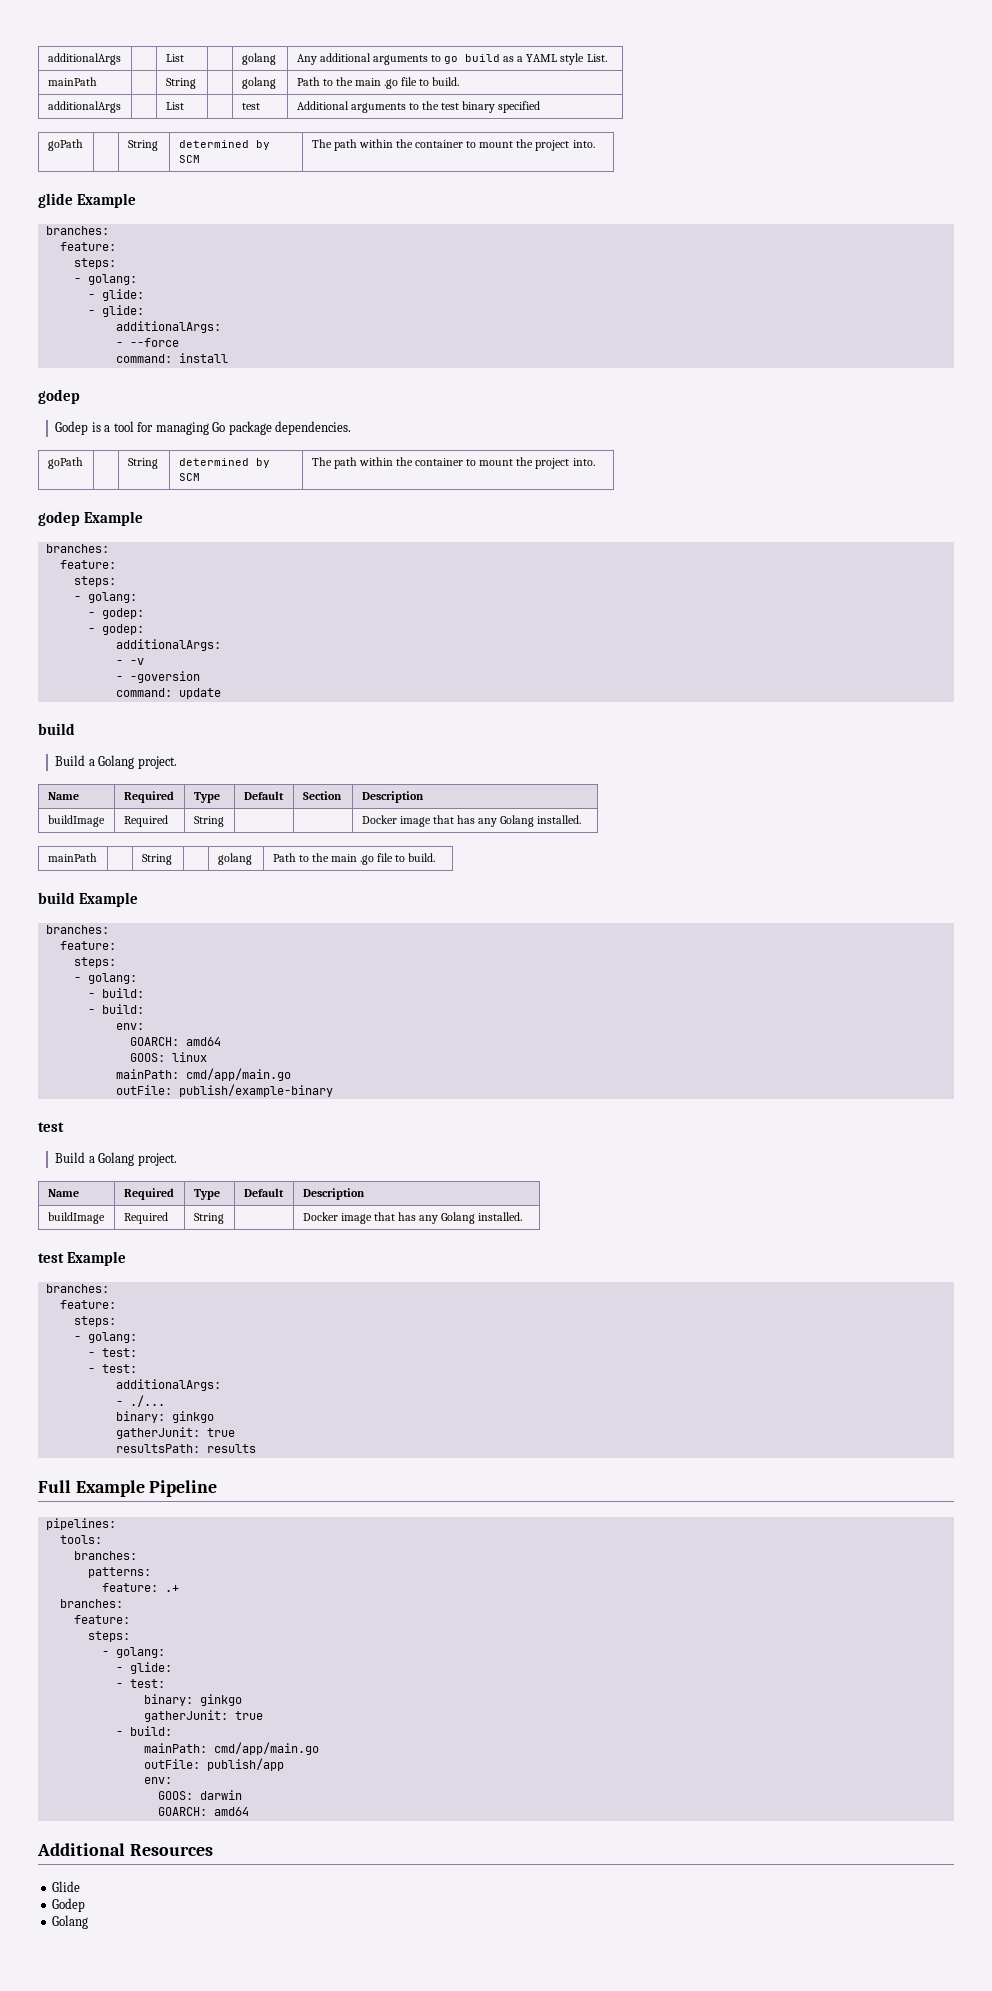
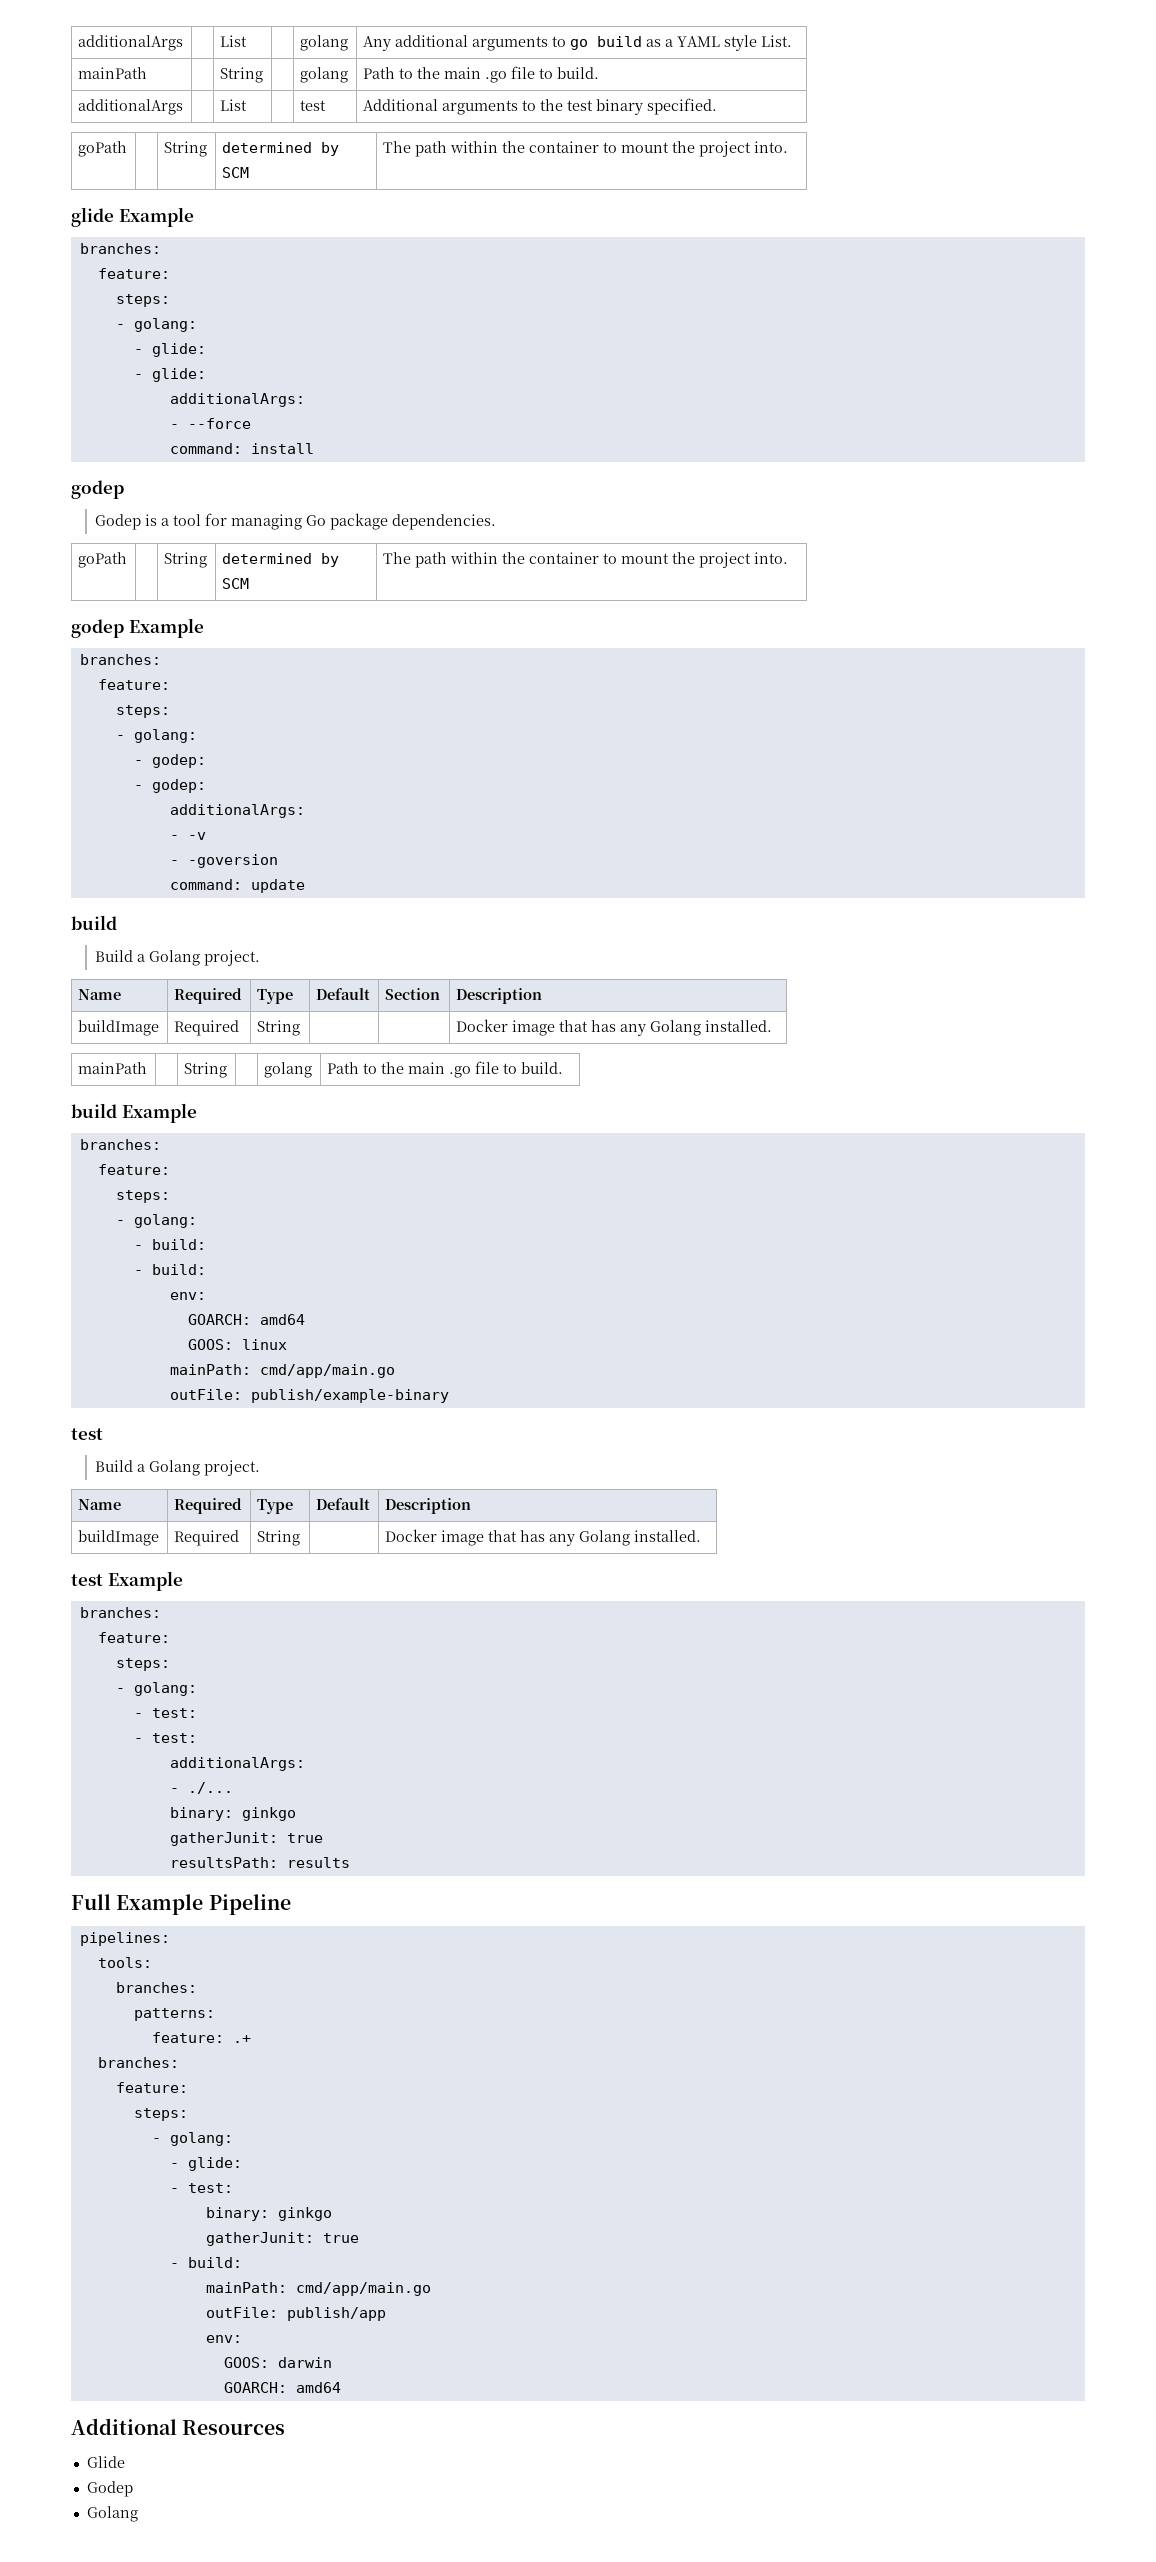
[498,101,541,113] specified -> [647,98,718,115] specified.

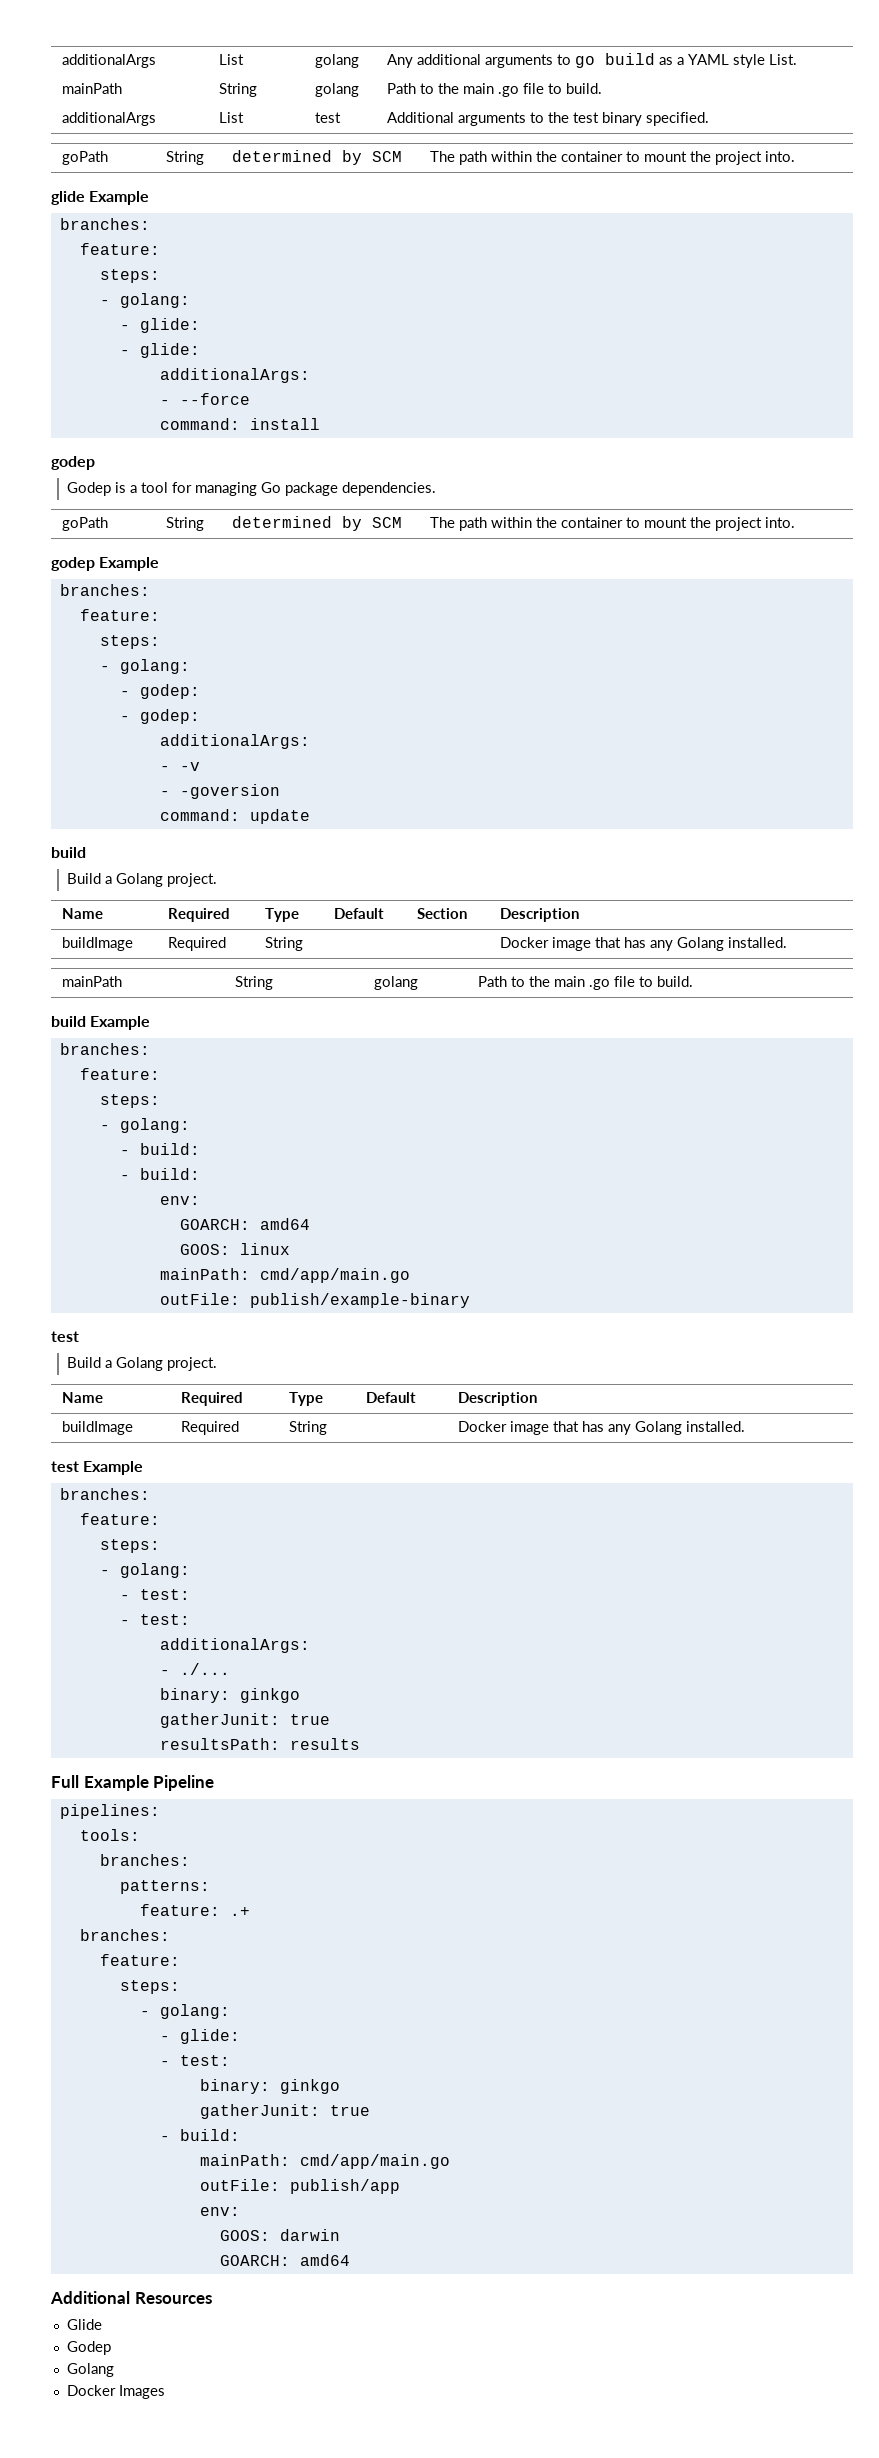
(138, 2514) none -> [66,2385,165,2399] // Docker Images

